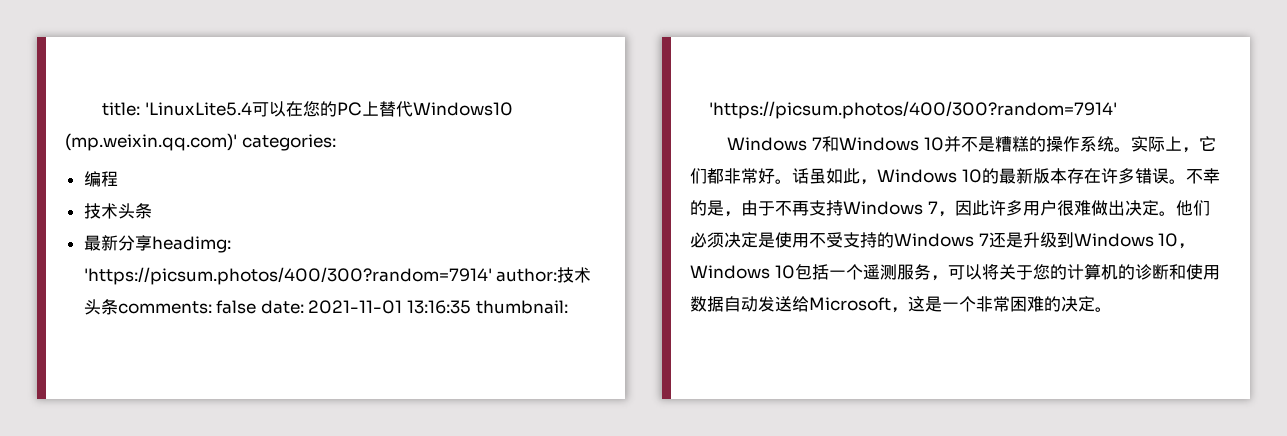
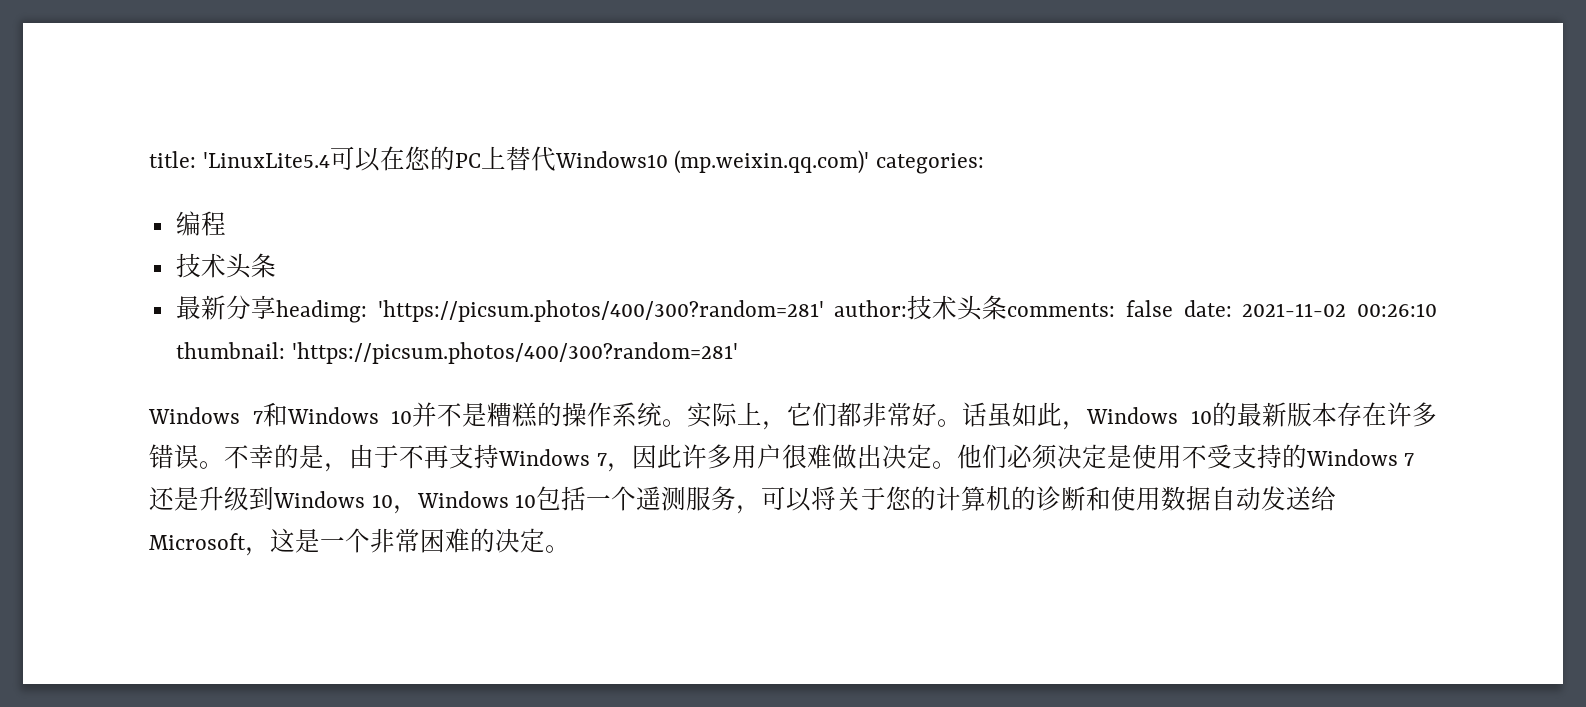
[83,267,492,285] 'https://picsum.photos/400/300?random=7914' -> [377,300,824,322] 'https://picsum.photos/400/300?random=281'
[308,300,568,314] [708,101,1117,119] 2021-11-01 13:16:35 thumbnail: 'https://picsum.photos/400/300?random=7914' -> [1242,303,1437,317] [175,342,738,364] 2021-11-02 00:26:10 thumbnail: 'https://picsum.photos/400/300?random=281'

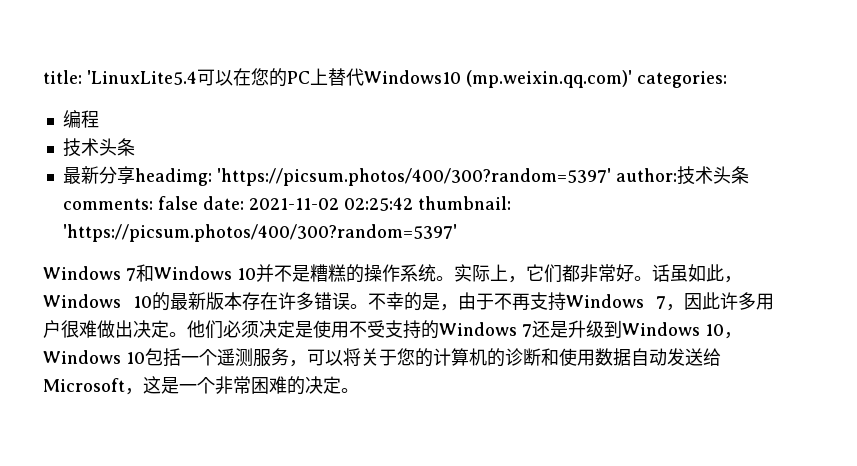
[377,300,824,322] 'https://picsum.photos/400/300?random=281' -> [216,168,611,186] 'https://picsum.photos/400/300?random=5397'
[1356,303,1437,317] [175,342,738,364] 00:26:10 thumbnail: 'https://picsum.photos/400/300?random=281' -> [343,196,511,211] [62,224,457,242] 02:25:42 thumbnail: 'https://picsum.photos/400/300?random=5397'

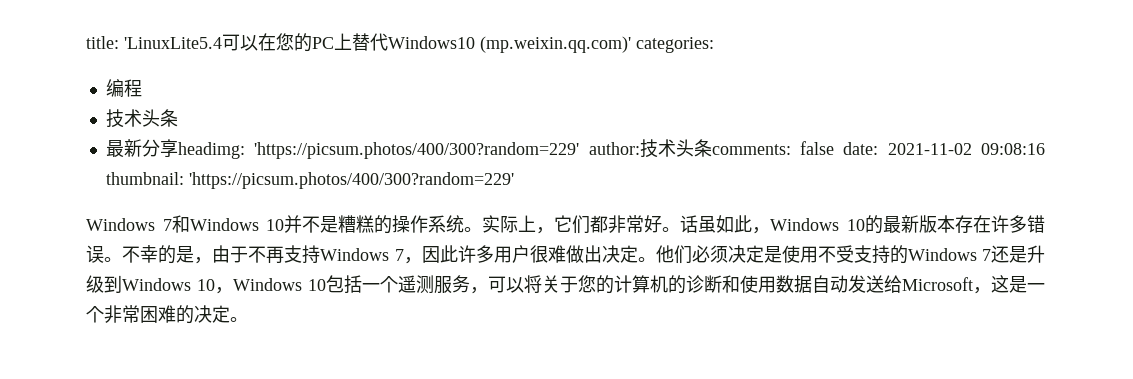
[216,168,611,186] 'https://picsum.photos/400/300?random=5397' -> [254,142,580,159] 'https://picsum.photos/400/300?random=229'
[343,196,511,211] [62,224,457,242] 02:25:42 thumbnail: 'https://picsum.photos/400/300?random=5397' -> [981,143,1045,155] [105,172,514,189] 09:08:16 thumbnail: 'https://picsum.photos/400/300?random=229'

